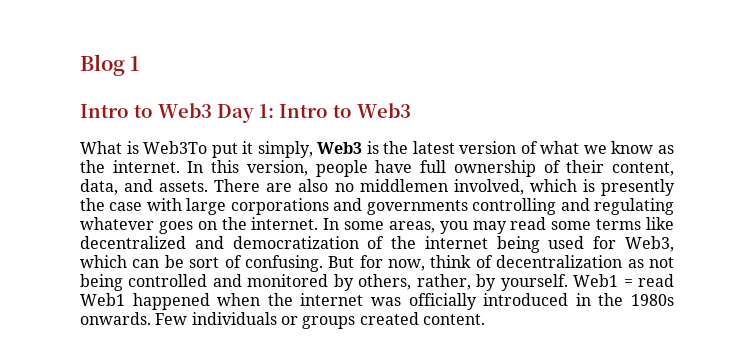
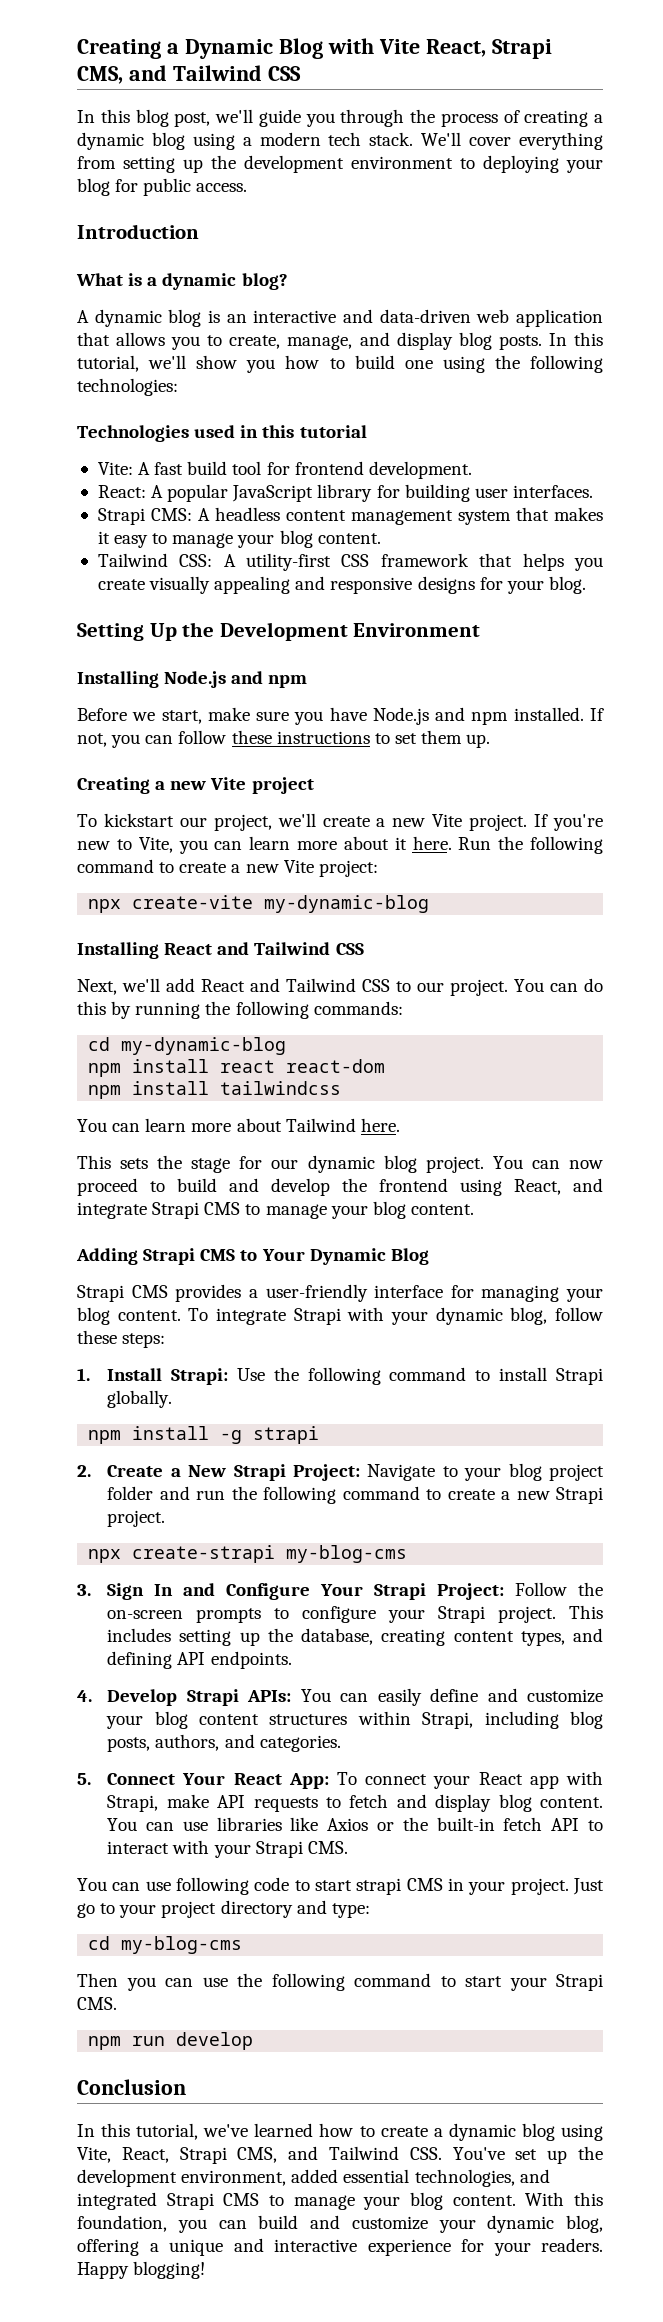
[80,54,140,76] [80,103,411,123] [80,141,675,158] [80,160,675,177] [80,179,675,196] [80,198,674,215] [80,217,675,234] [80,236,674,253] [80,255,674,272] [80,274,674,291] [80,293,675,310] [80,312,485,329] Blog 1 // Intro to Web3 Day 1: Intro to Web3 // What is Web3To put it simply, Web3 is the latest version of what we know as the internet. In this version, people have full ownership of their content, data, and assets. There are also no middlemen involved, which is presently the case with large corporations and governments controlling and regulating whatever goes on the internet. In some areas, you may read some terms like decentralized and democratization of the internet being used for Web3, which can be sort of confusing. But for now, think of decentralization as not being controlled and monitored by others, rather, by yourself. Web1 = read Web1 happened when the internet was officially introduced in the 1980s onwards. Few individuals or groups created content. -> [77,38,552,59] [77,65,301,84] [77,109,603,127] [77,132,604,150] [77,155,603,173] [77,178,248,196] [77,224,199,239] [76,273,288,290] [77,309,604,327] [77,332,603,350] [77,355,604,373] [77,378,178,396] [77,425,367,442] [97,461,472,479] [97,484,593,502] [97,507,603,525] [97,530,381,548] [97,553,603,571] [97,576,586,594] [77,622,481,641] [77,671,308,688] [77,707,604,725] [77,730,491,748] [77,777,314,794] [77,813,604,831] [77,836,603,854] [77,859,378,877] [88,895,430,913] [77,942,364,959] [77,978,603,996] [77,1001,403,1019] [88,1037,287,1055] [88,1059,386,1077] [88,1081,342,1099] [77,1118,400,1132] [77,1155,603,1173] [77,1178,603,1196] [77,1201,474,1219] [76,1248,429,1265] [77,1284,603,1302] [77,1307,603,1325] [77,1330,166,1348] [77,1367,603,1385] [107,1390,173,1408] [88,1426,320,1444] [77,1463,605,1481] [107,1486,603,1504] [107,1510,166,1527] [88,1545,408,1563] [77,1582,603,1600] [107,1605,603,1623] [107,1628,603,1646] [107,1651,292,1669] [77,1688,603,1706] [106,1711,603,1729] [107,1734,341,1752] [77,1771,604,1789] [107,1794,604,1812] [107,1817,604,1831] [107,1840,348,1858] [77,1877,604,1895] [77,1900,370,1918] [88,1936,243,1954] [77,1973,603,1991] [77,1997,117,2010] [88,2032,254,2050] [77,2079,186,2095] [77,2123,604,2141] [77,2146,603,2164] [77,2169,550,2187] [77,2192,603,2210] [77,2215,603,2233] [77,2238,603,2256] [77,2261,206,2279] Creating a Dynamic Blog with Vite React, Strapi CMS, and Tailwind CSS // In this blog post, we'll guide you through the process of creating a dynamic blog using a modern tech stack. We'll cover everything from setting up the development environment to deploying your blog for public access. // Introduction // What is a dynamic blog? // A dynamic blog is an interactive and data-driven web application that allows you to create, manage, and display blog posts. In this tutorial, we'll show you how to build one using the following technologies: // Technologies used in this tutorial // Vite: A fast build tool for frontend development. // React: A popular JavaScript library for building user interfaces. // Strapi CMS: A headless content management system that makes it easy to manage your blog content. // Tailwind CSS: A utility-first CSS framework that helps you create visually appealing and responsive designs for your blog. // Setting Up the Development Environment // Installing Node.js and npm // Before we start, make sure you have Node.js and npm installed. If not, you can follow these instructions to set them up. // Creating a new Vite project // To kickstart our project, we'll create a new Vite project. If you're new to Vite, you can learn more about it here. Run the following command to create a new Vite project: // npx create-vite my-dynamic-blog // Installing React and Tailwind CSS // Next, we'll add React and Tailwind CSS to our project. You can do this by running the following commands: // cd my-dynamic-blog // npm install react react-dom // npm install tailwindcss // You can learn more about Tailwind here. // This sets the stage for our dynamic blog project. You can now proceed to build and develop the frontend using React, and integrate Strapi CMS to manage your blog content. // Adding Strapi CMS to Your Dynamic Blog // Strapi CMS provides a user-friendly interface for managing your blog content. To integrate Strapi with your dynamic blog, follow these steps: // 1. Install Strapi: Use the following command to install Strapi globally. // npm install -g strapi // 2. Create a New Strapi Project: Navigate to your blog project folder and run the following command to create a new Strapi project. // npx create-strapi my-blog-cms // 3. Sign In and Configure Your Strapi Project: Follow the on-screen prompts to configure your Strapi project. This includes setting up the database, creating content types, and defining API endpoints. // 4. Develop Strapi APIs: You can easily define and customize your blog content structures within Strapi, including blog posts, authors, and categories. // 5. Connect Your React App: To connect your React app with Strapi, make API requests to fetch and display blog content. You can use libraries like Axios or the built-in fetch API to interact with your Strapi CMS. // You can use following code to start strapi CMS in your project. Just go to your project directory and type: // cd my-blog-cms // Then you can use the following command to start your Strapi CMS. // npm run develop // Conclusion // In this tutorial, we've learned how to create a dynamic blog using Vite, React, Strapi CMS, and Tailwind CSS. You've set up the development environment, added essential technologies, and integrated Strapi CMS to manage your blog content. With this foundation, you can build and customize your dynamic blog, offering a unique and interactive experience for your readers. Happy blogging!

